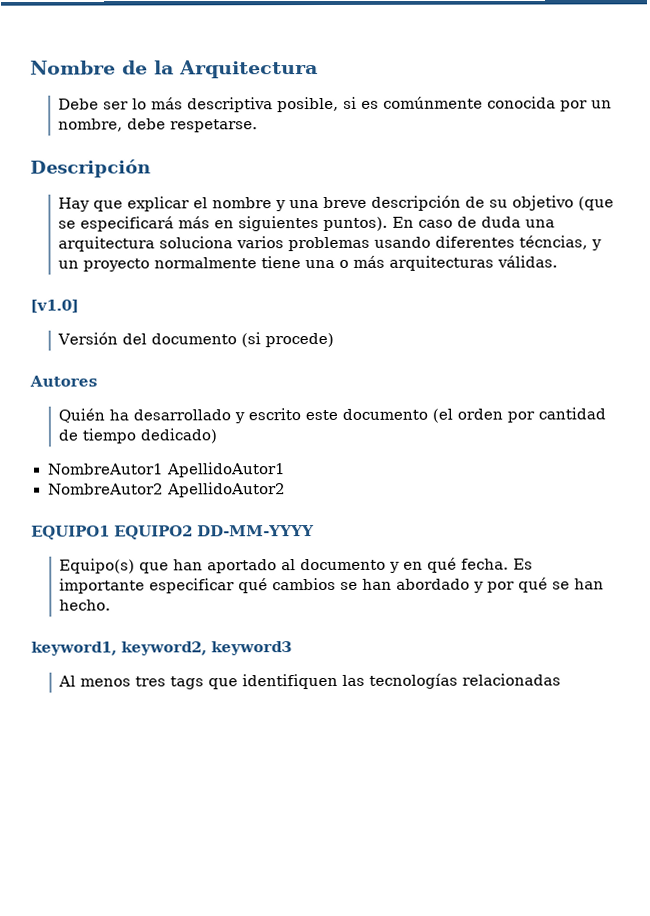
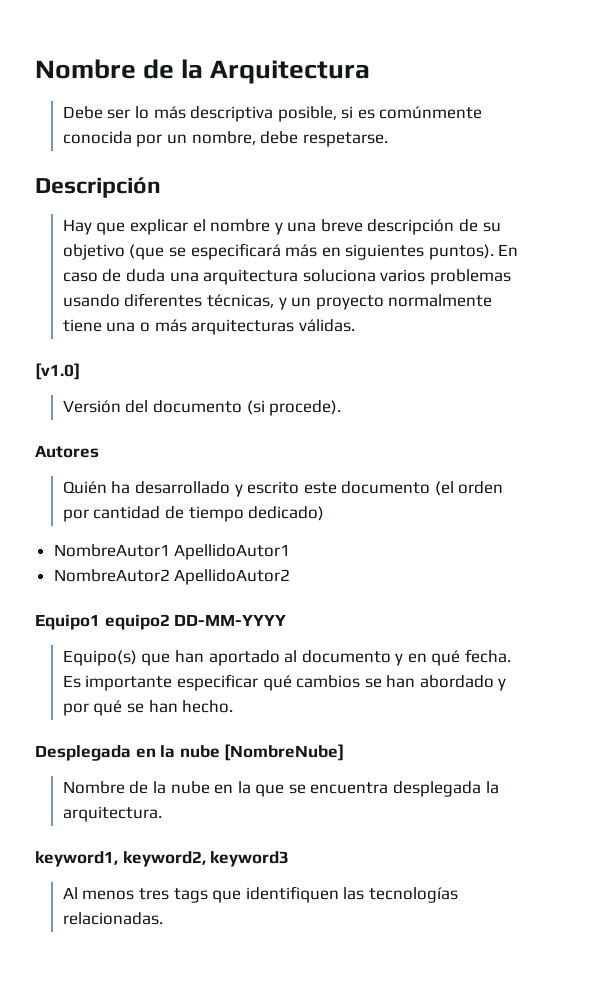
[519,235,589,250] técncias, -> [206,294,274,308] técnicas,
[265,332,335,348] procede) -> [269,400,342,416] procede).
[31,525,193,540] EQUIPO1 EQUIPO2 -> [35,614,170,630] Equipo1 equipo2
(112, 605) none -> [35,744,345,761] [62,781,499,797] [62,806,162,822] // Desplegada en la nube [NombreNube] // Nombre de la nube en la que se encuentra desplegada la arquitectura.
[462,673,562,686] relacionadas -> [62,912,163,925] relacionadas.

